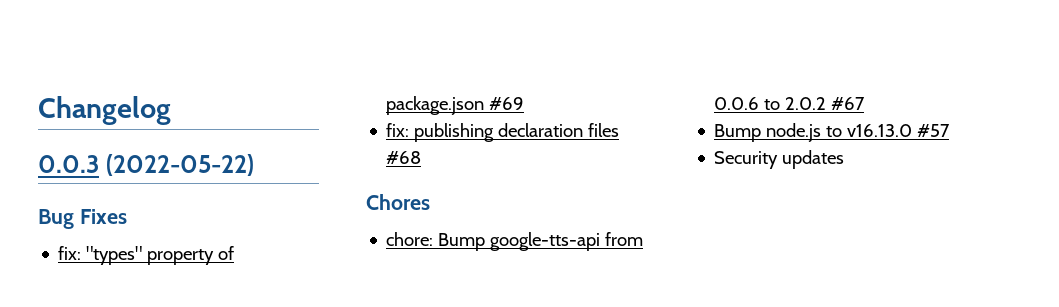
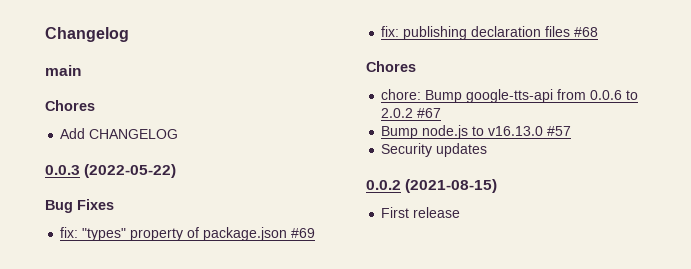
(171, 110) none -> [45,65,81,76] [45,100,95,111] [60,128,179,139] // main // Chores // Add CHANGELOG
(845, 159) none -> [366,179,498,193] [381,207,461,218] // 0.0.2 (2021-08-15) // First release

